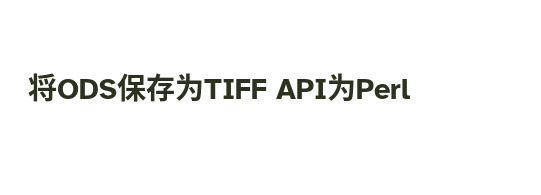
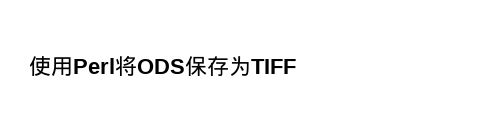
(28, 87) none -> [29,56,115,76] 使用Perl
[276,73,411,102] API为Perl -> (296, 66) none

